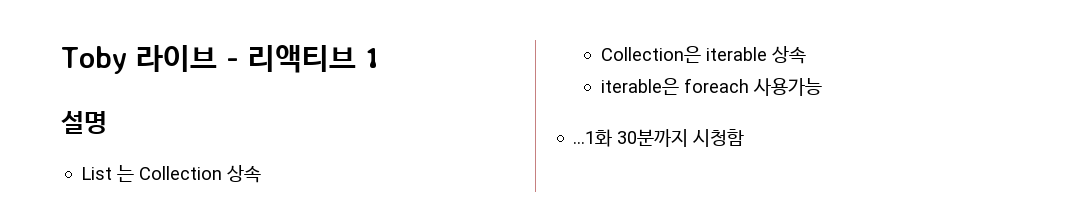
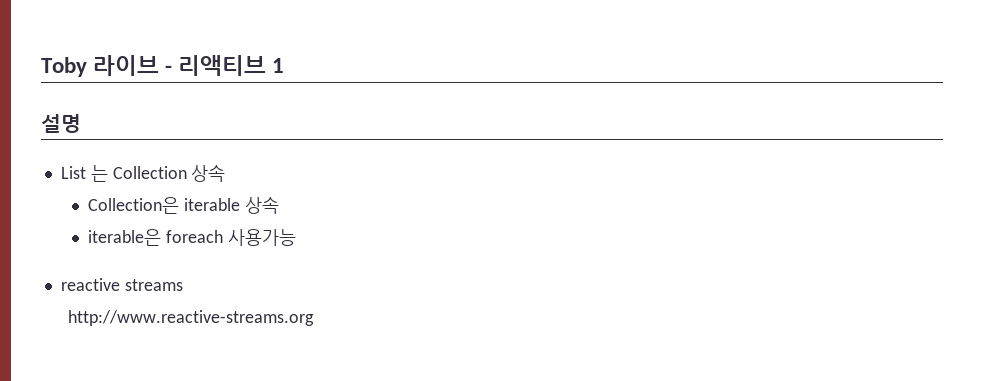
[573,129,745,147] ...1화 30분까지 시청함 -> [60,278,183,291] [68,310,315,326] reactive streams // http://www.reactive-streams.org

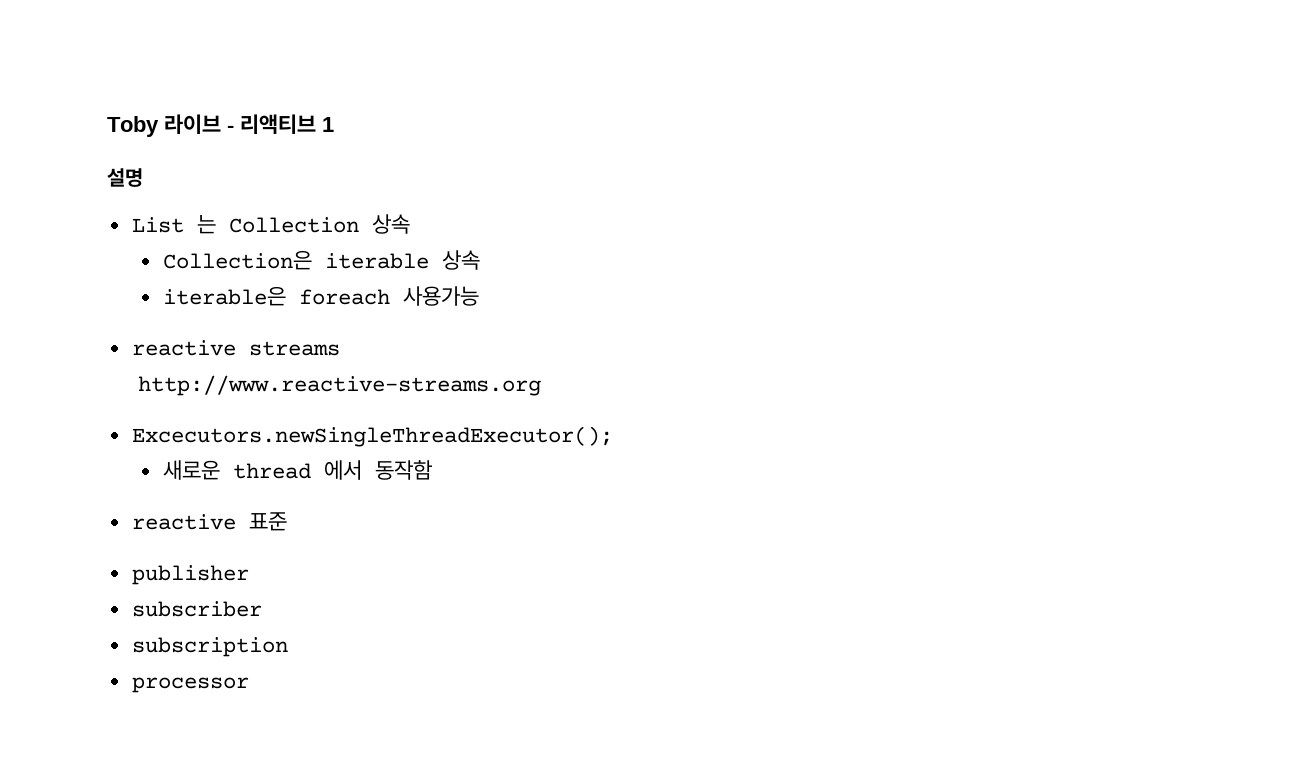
(315, 318) none -> [131,426,613,447] [162,460,432,480] [131,512,287,531] [131,565,249,585] [131,601,262,617] [131,637,288,657] [131,677,249,693] // Excecutors.newSingleThreadExecutor(); // 새로운 thread 에서 동작함 // reactive 표준 // publisher // subscriber // subscription // processor

